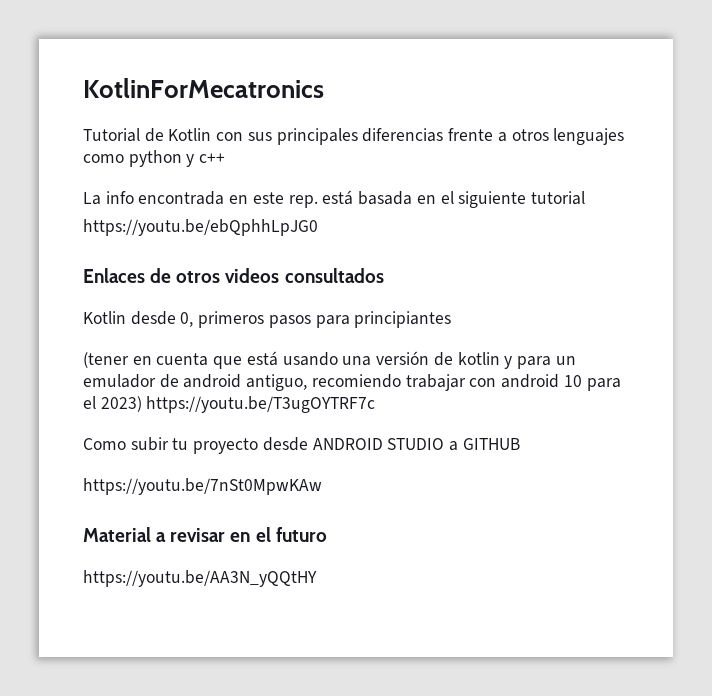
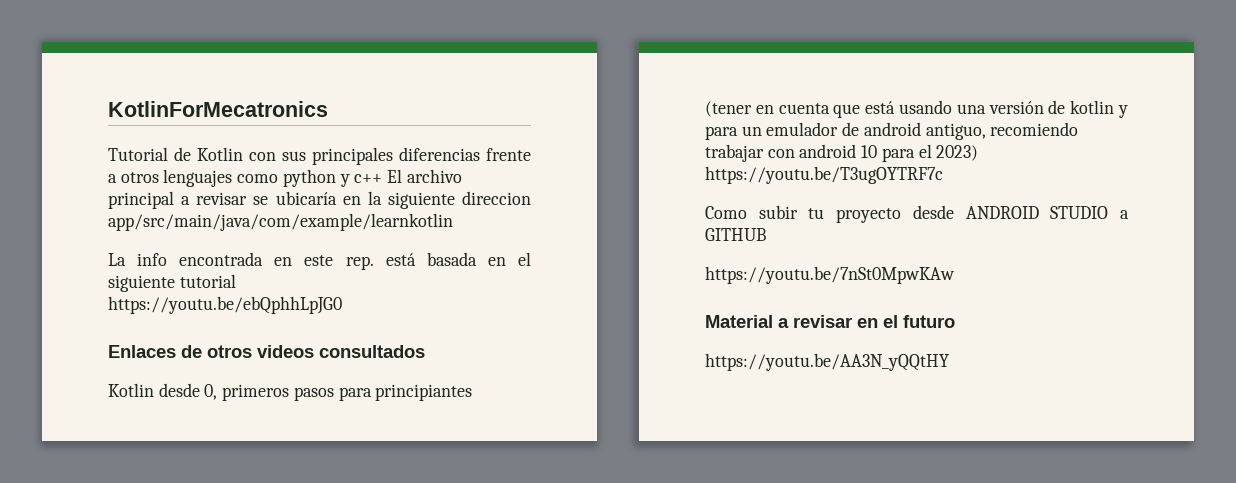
(226, 158) none -> [387,169,462,183] [108,191,531,209] [108,213,453,231] El archivo principal a revisar se ubicaría en la siguiente direccion app/src/main/java/com/example/learnkotlin

